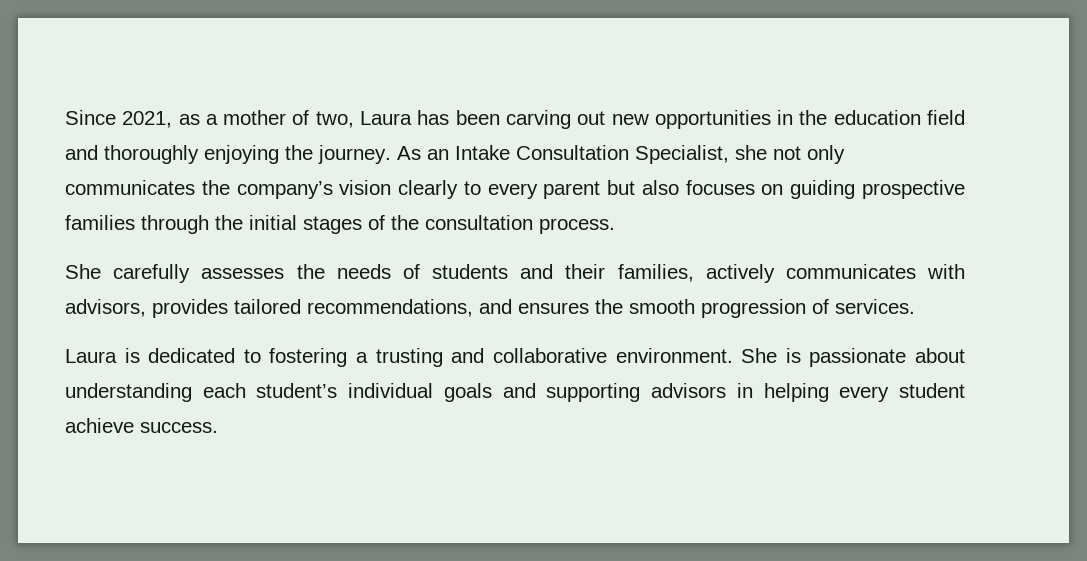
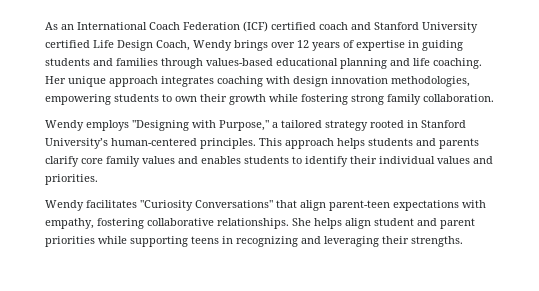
[65,110,965,129] [65,145,845,164] [65,180,965,199] [65,215,615,234] [65,264,965,283] [65,299,915,318] [65,348,966,367] [65,383,966,402] [65,418,218,433] Since 2021, as a mother of two, Laura has been carving out new opportunities in the education field and thoroughly enjoying the journey. As an Intake Consultation Specialist, she not only communicates the company’s vision clearly to every parent but also focuses on guiding prospective families through the initial stages of the consultation process. // She carefully assesses the needs of students and their families, actively communicates with advisors, provides tailored recommendations, and ensures the smooth progression of services. // Laura is dedicated to fostering a trusting and collaborative environment. She is passionate about understanding each student’s individual goals and supporting advisors in helping every student achieve success. -> [45,21,478,33] [45,40,463,51] [45,58,482,69] [45,76,470,87] [45,94,494,105] [45,120,466,131] [45,138,479,149] [45,156,493,167] [45,174,98,185] [45,200,486,211] [45,218,475,229] [45,236,463,247] As an International Coach Federation (ICF) certified coach and Stanford University certified Life Design Coach, Wendy brings over 12 years of expertise in guiding students and families through values-based educational planning and life coaching. Her unique approach integrates coaching with design innovation methodologies, empowering students to own their growth while fostering strong family collaboration. // Wendy employs "Designing with Purpose," a tailored strategy rooted in Stanford University’s human-centered principles. This approach helps students and parents clarify core family values and enables students to identify their individual values and priorities. // Wendy facilitates "Curiosity Conversations" that align parent-teen expectations with empathy, fostering collaborative relationships. She helps align student and parent priorities while supporting teens in recognizing and leveraging their strengths.

